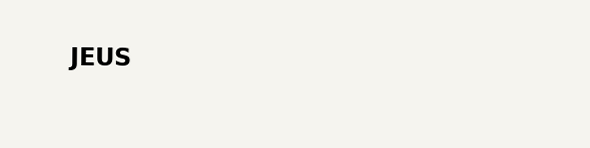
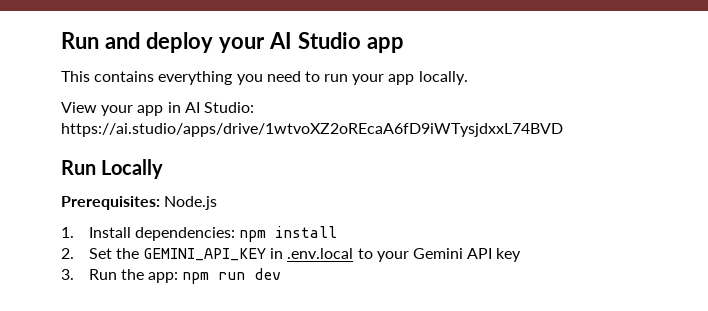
[68,47,132,71] JEUS -> [61,32,404,53] [61,71,468,85] [61,102,254,116] [61,123,563,137] [61,159,164,179] [61,196,218,210] [61,226,337,242] [61,248,522,262] [61,268,282,284] Run and deploy your AI Studio app // This contains everything you need to run your app locally. // View your app in AI Studio: https://ai.studio/apps/drive/1wtvoXZ2oREcaA6fD9iWTysjdxxL74BVD // Run Locally // Prerequisites: Node.js // 1. Install dependencies: npm install // 2. Set the GEMINI_API_KEY in .env.local to your Gemini API key // 3. Run the app: npm run dev

